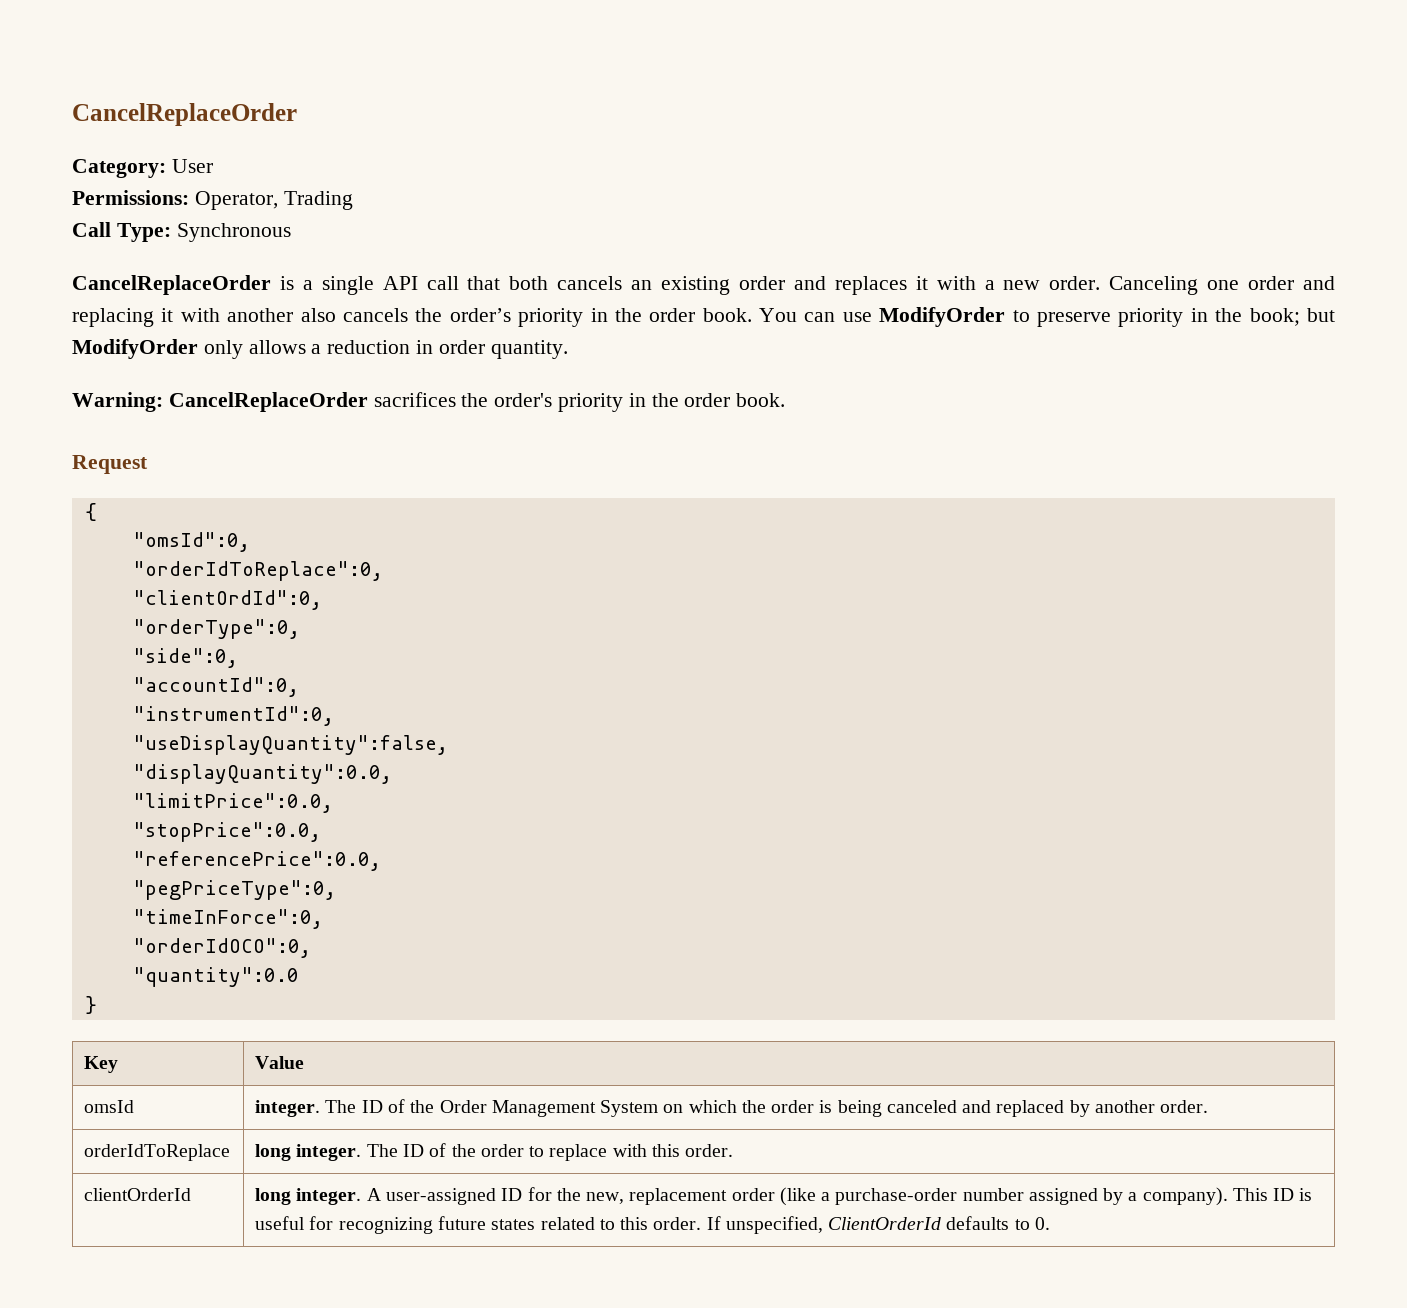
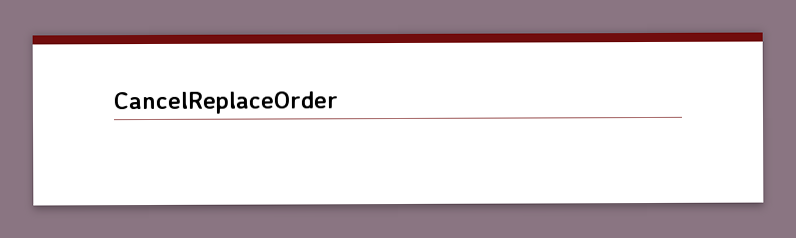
[72,103,297,126] [72,159,213,178] [72,190,353,210] [72,222,291,242] [72,275,1336,295] [72,307,1335,327] [72,339,568,359] [72,392,786,412] [72,455,148,474] [84,503,97,521] [132,532,250,552] [132,561,383,581] [132,590,322,610] [132,619,300,639] [132,648,238,668] [132,677,299,697] [132,706,334,726] [132,735,448,755] [132,764,392,784] [132,793,333,813] [132,822,321,842] [132,851,381,871] [132,880,336,900] [132,909,323,929] [132,938,311,958] [132,967,299,987] [84,996,97,1014] [84,1056,119,1073] [255,1056,305,1069] [84,1100,135,1113] [255,1099,1209,1117] [84,1144,231,1161] [255,1143,734,1161] [84,1188,192,1201] [255,1187,1313,1206] [255,1216,1050,1234] CancelReplaceOrder // Category: User // Permissions: Operator, Trading // Call Type: Synchronous // CancelReplaceOrder is a single API call that both cancels an existing order and replaces it with a new order. Canceling one order and replacing it with another also cancels the order’s priority in the order book. You can use ModifyOrder to preserve priority in the book; but ModifyOrder only allows a reduction in order quantity. // Warning: CancelReplaceOrder sacrifices the order's priority in the order book. // Request // { // "omsId":0, // "orderIdToReplace":0, // "clientOrdId":0, // "orderType":0, // "side":0, // "accountId":0, // "instrumentId":0, // "useDisplayQuantity":false, // "displayQuantity":0.0, // "limitPrice":0.0, // "stopPrice":0.0, // "referencePrice":0.0, // "pegPriceType":0, // "timeInForce":0, // "orderIdOCO":0, // "quantity":0.0 // } // Key | Value // omsId | integer. The ID of the Order Management System on which the order is being canceled and replaced by another order. // orderIdToReplace | long integer. The ID of the order to replace with this order. // clientOrderId | long integer. A user-assigned ID for the new, replacement order (like a purchase-order number assigned by a company). This ID is useful for recognizing future states related to this order. If unspecified, ClientOrderId defaults to 0. -> [113,91,338,115] CancelReplaceOrder

